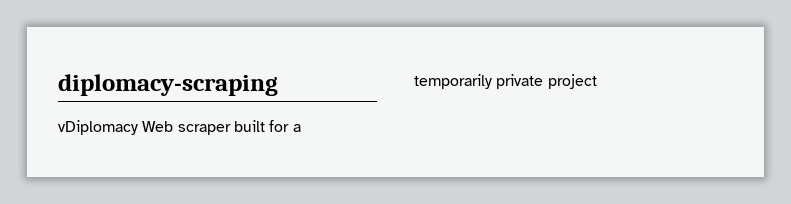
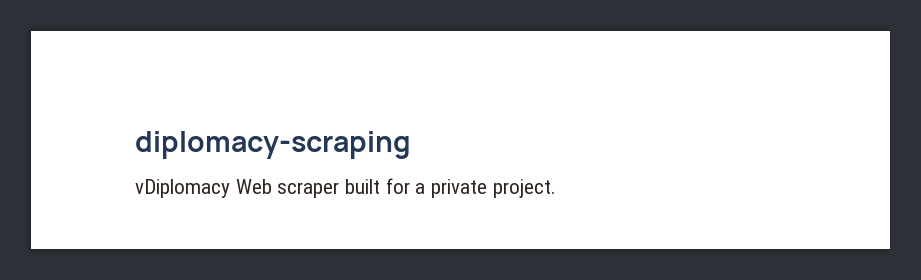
[414,74,597,89] temporarily private project -> [431,179,556,198] private project.

